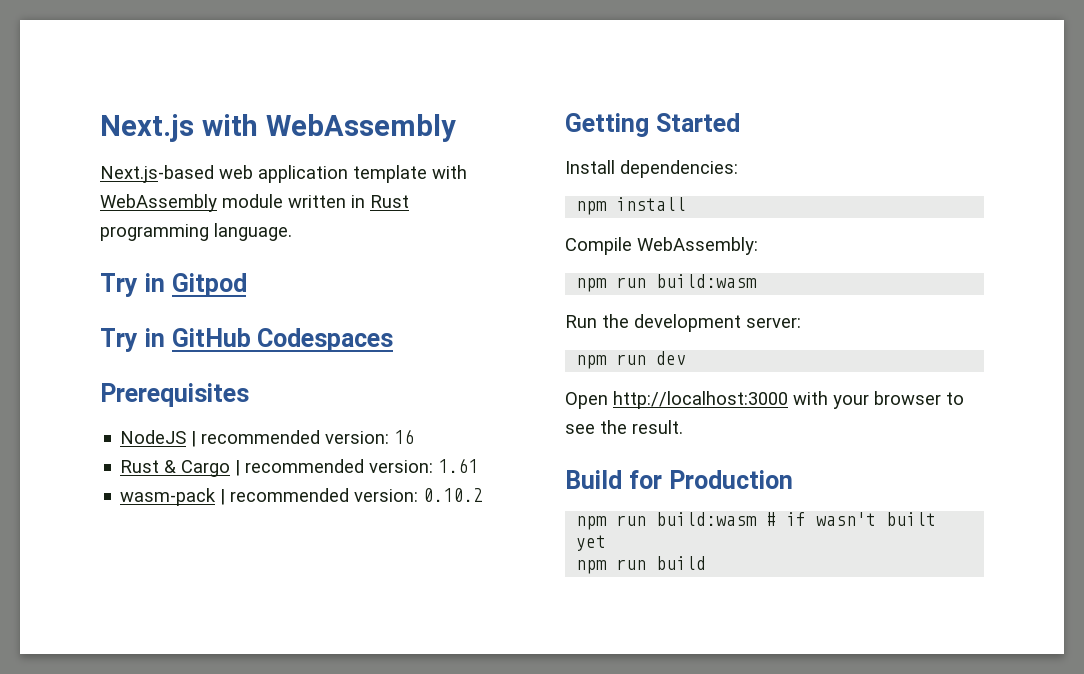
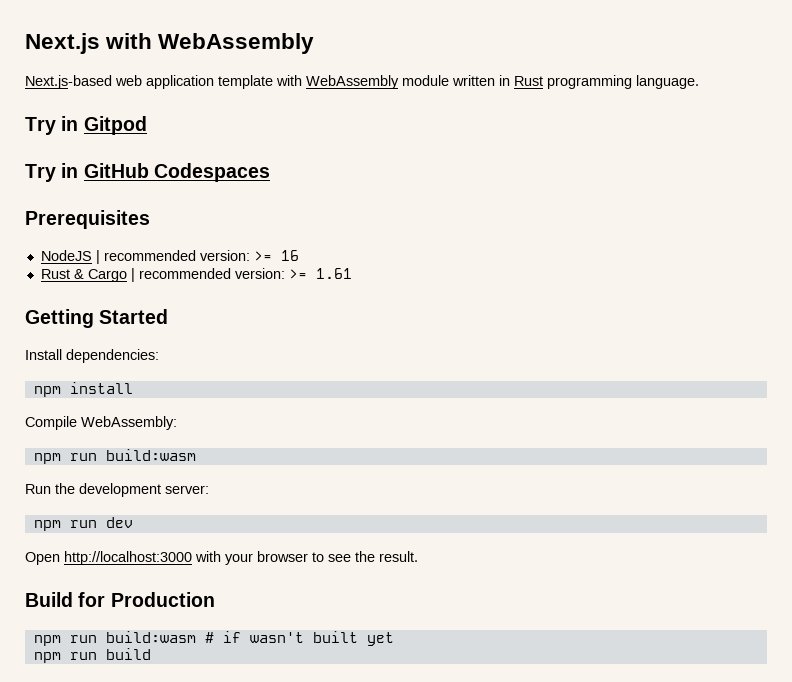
(390, 437) none -> [253,251,272,261] >=
(434, 466) none -> [288,269,307,279] >=
[120,488,484,506] // wasm-pack | recommended version: 0.10.2 -> (352, 273) none

